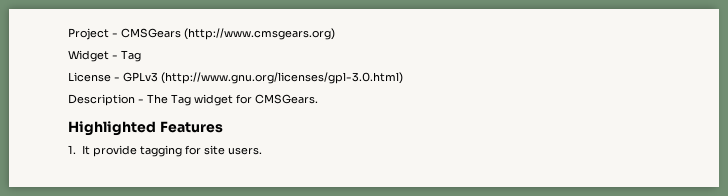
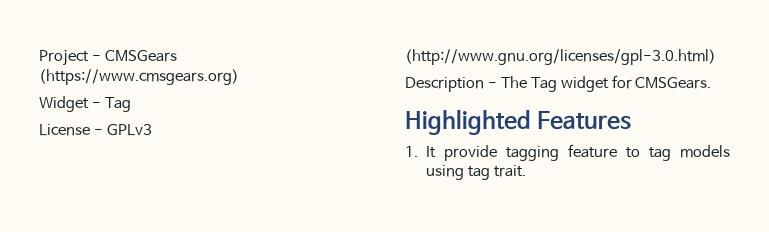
[184,28,335,40] (http://www.cmsgears.org) -> [39,69,239,85] (https://www.cmsgears.org)
[185,145,263,155] for site users. -> [568,144,730,161] [426,165,527,180] feature to tag models using tag trait.

